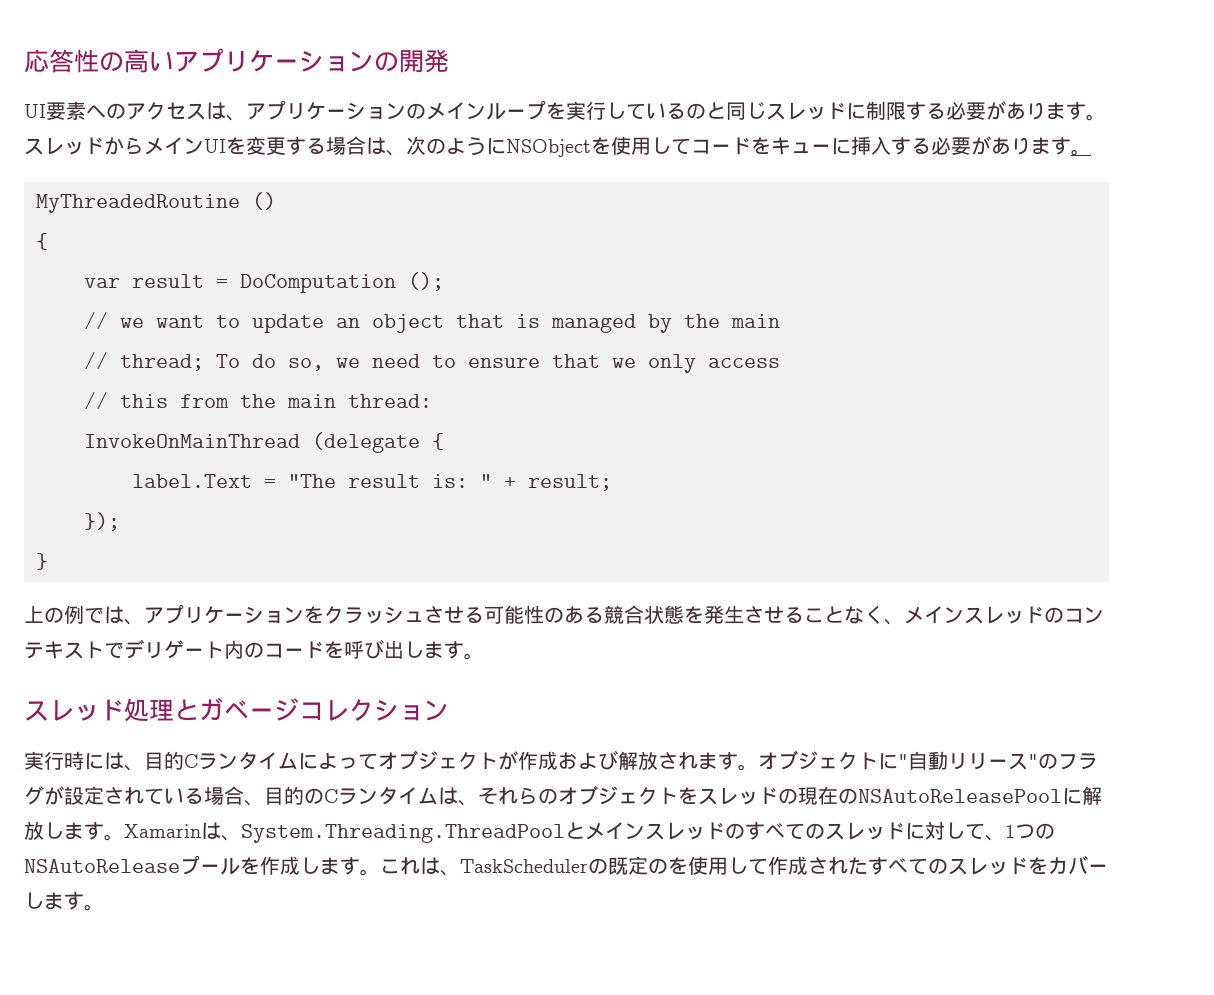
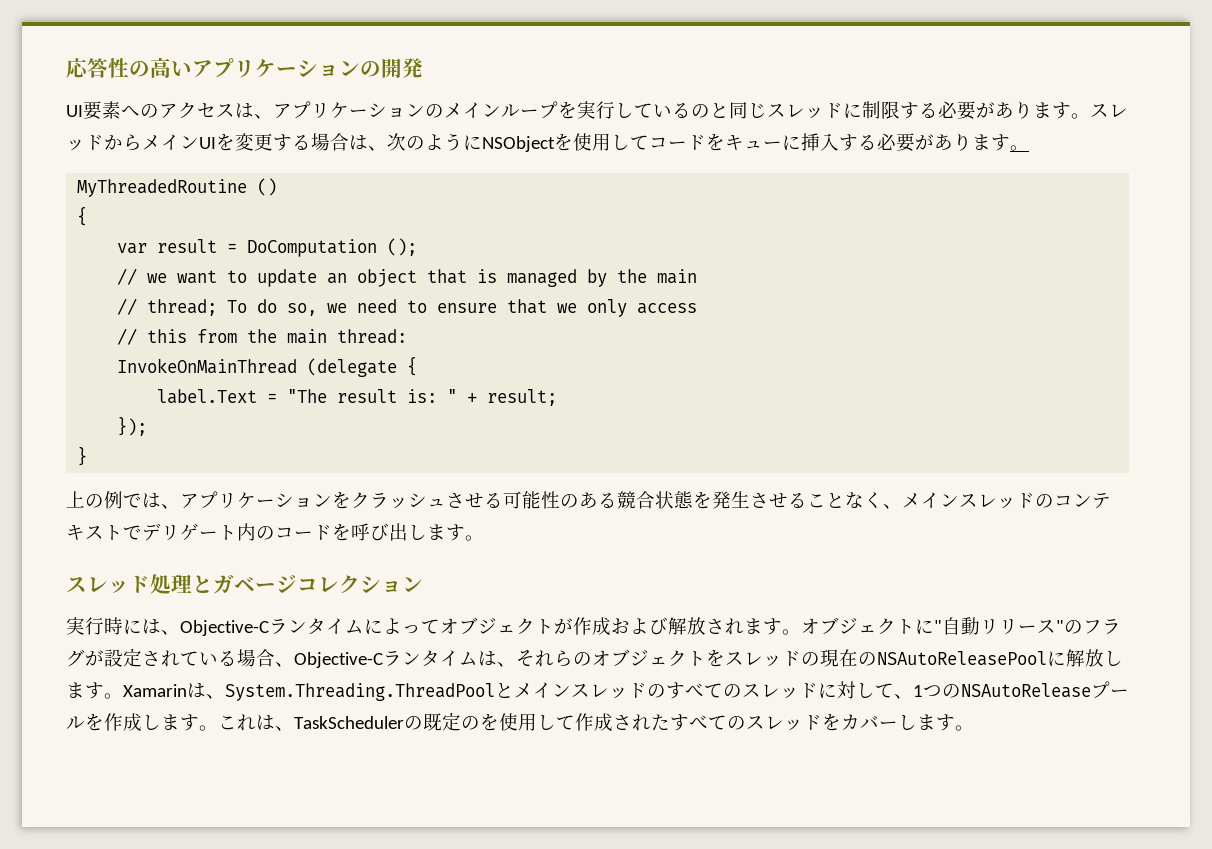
[144,751,198,770] 目的C -> [180,620,269,636] Objective-C
[264,786,338,805] 目的のC -> [294,652,383,668] Objective-C

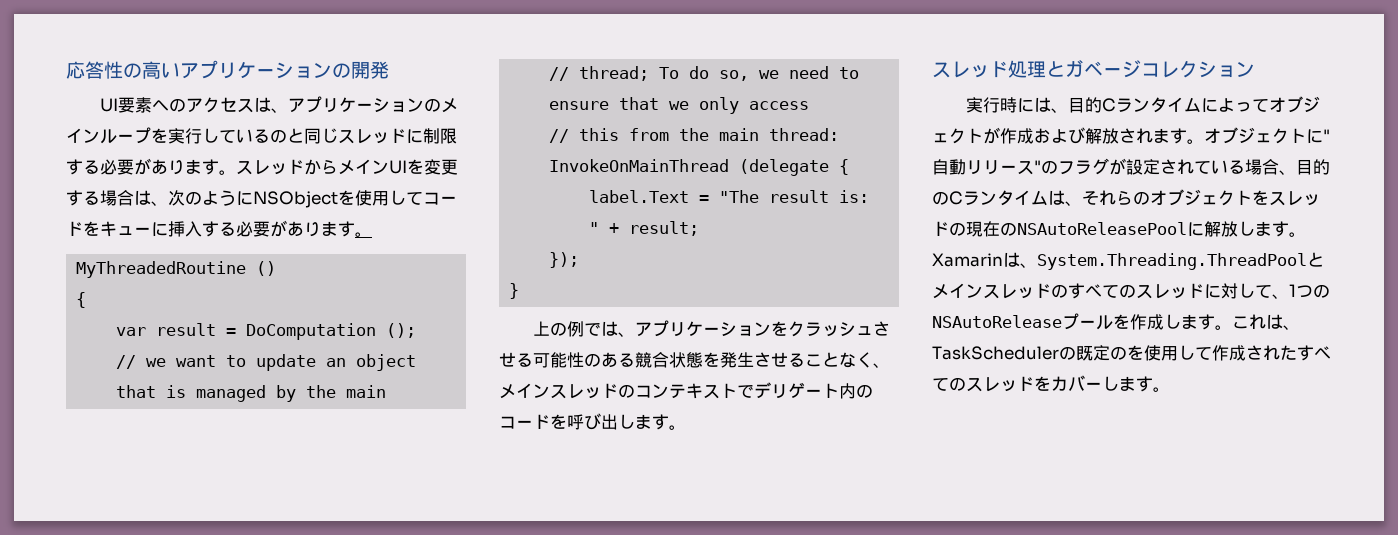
[180,620,269,636] Objective-C -> [1068,97,1117,113] 目的C
[294,652,383,668] Objective-C -> [1296,159,1330,175] [932,191,963,205] 目的のC

